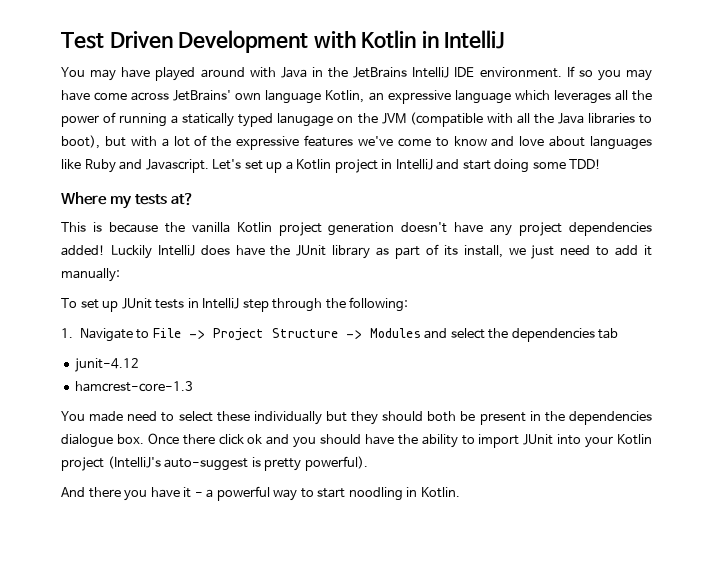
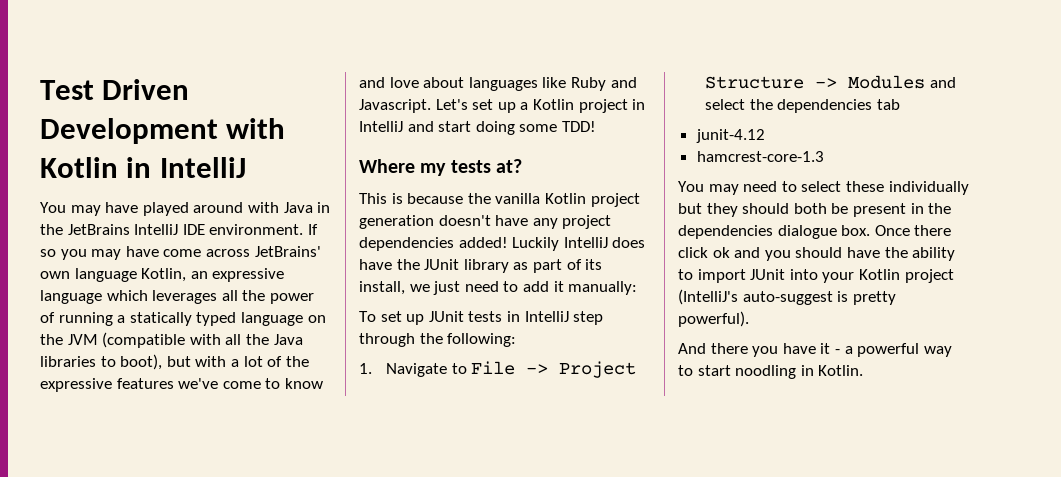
[277,113,334,127] lanugage -> [240,312,303,326] language
[89,411,124,422] made -> [708,184,739,195] may

